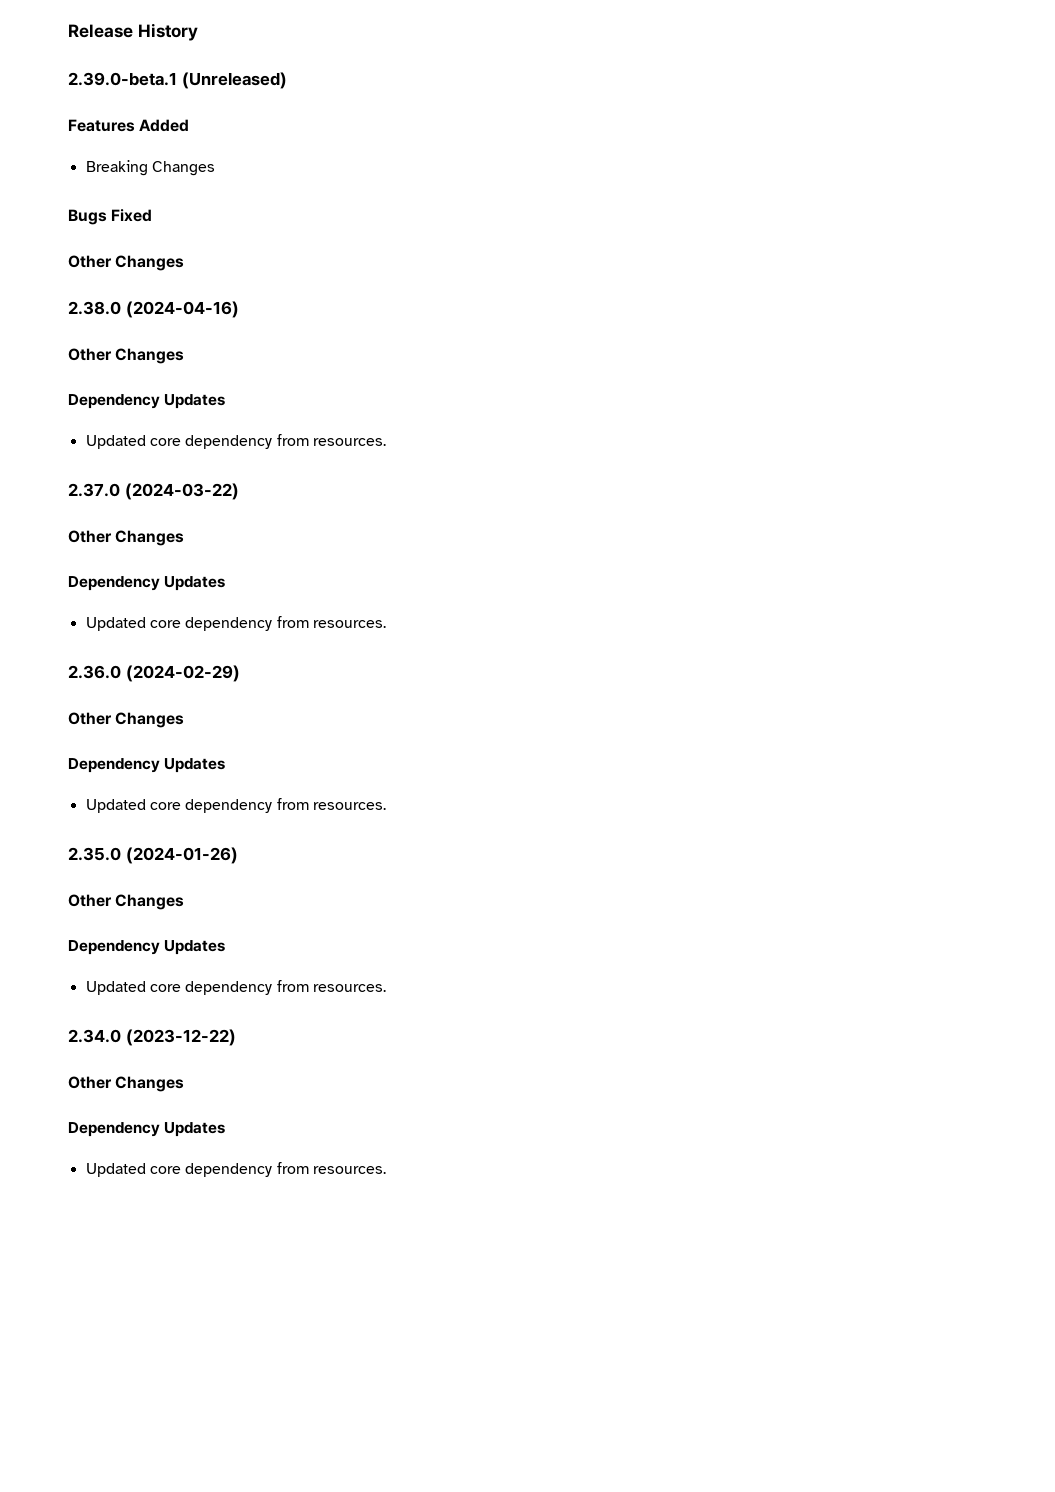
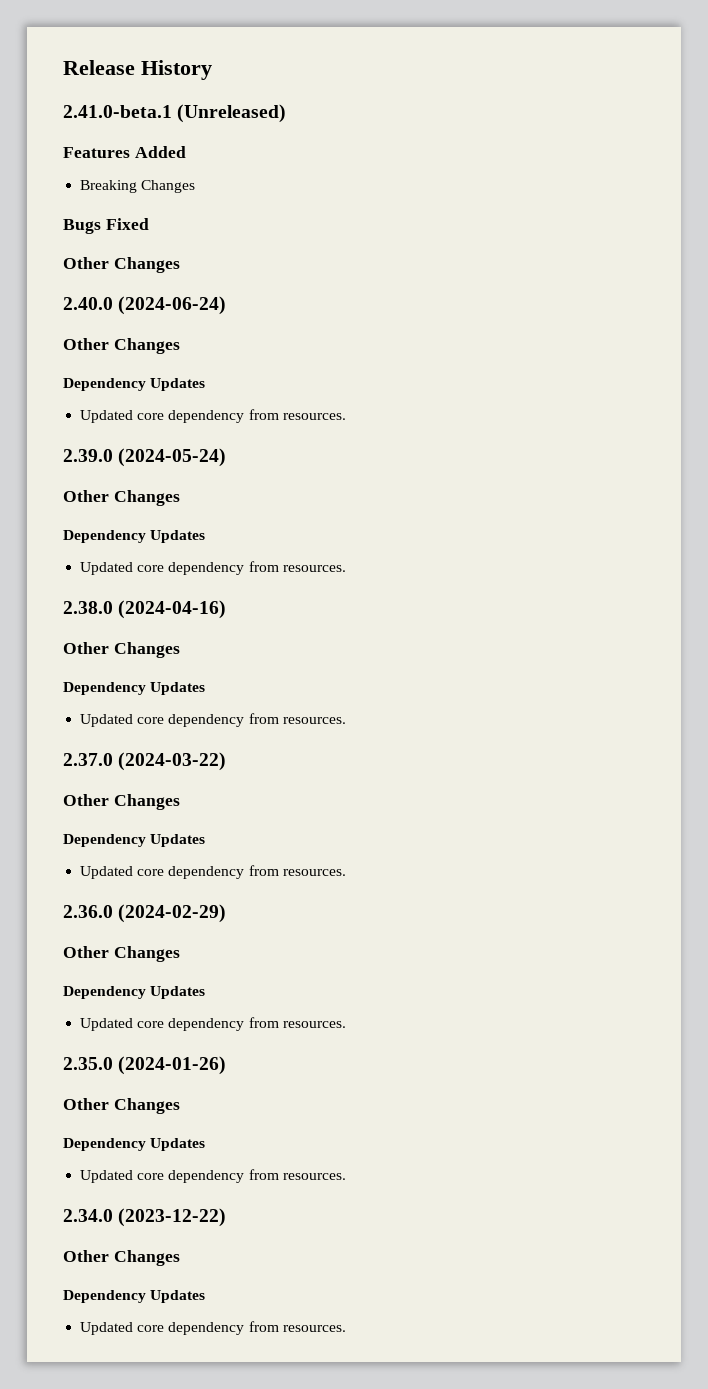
[68,72,177,86] 2.39.0-beta.1 -> [63,105,172,118] 2.41.0-beta.1
(185, 263) none -> [63,296,227,315] [63,338,180,354] [63,378,206,391] [80,409,346,423] [63,448,227,467] [63,490,180,506] [63,530,206,543] [80,561,346,575] // 2.40.0 (2024-06-24) // Other Changes // Dependency Updates // Updated core dependency from resources. // 2.39.0 (2024-05-24) // Other Changes // Dependency Updates // Updated core dependency from resources.

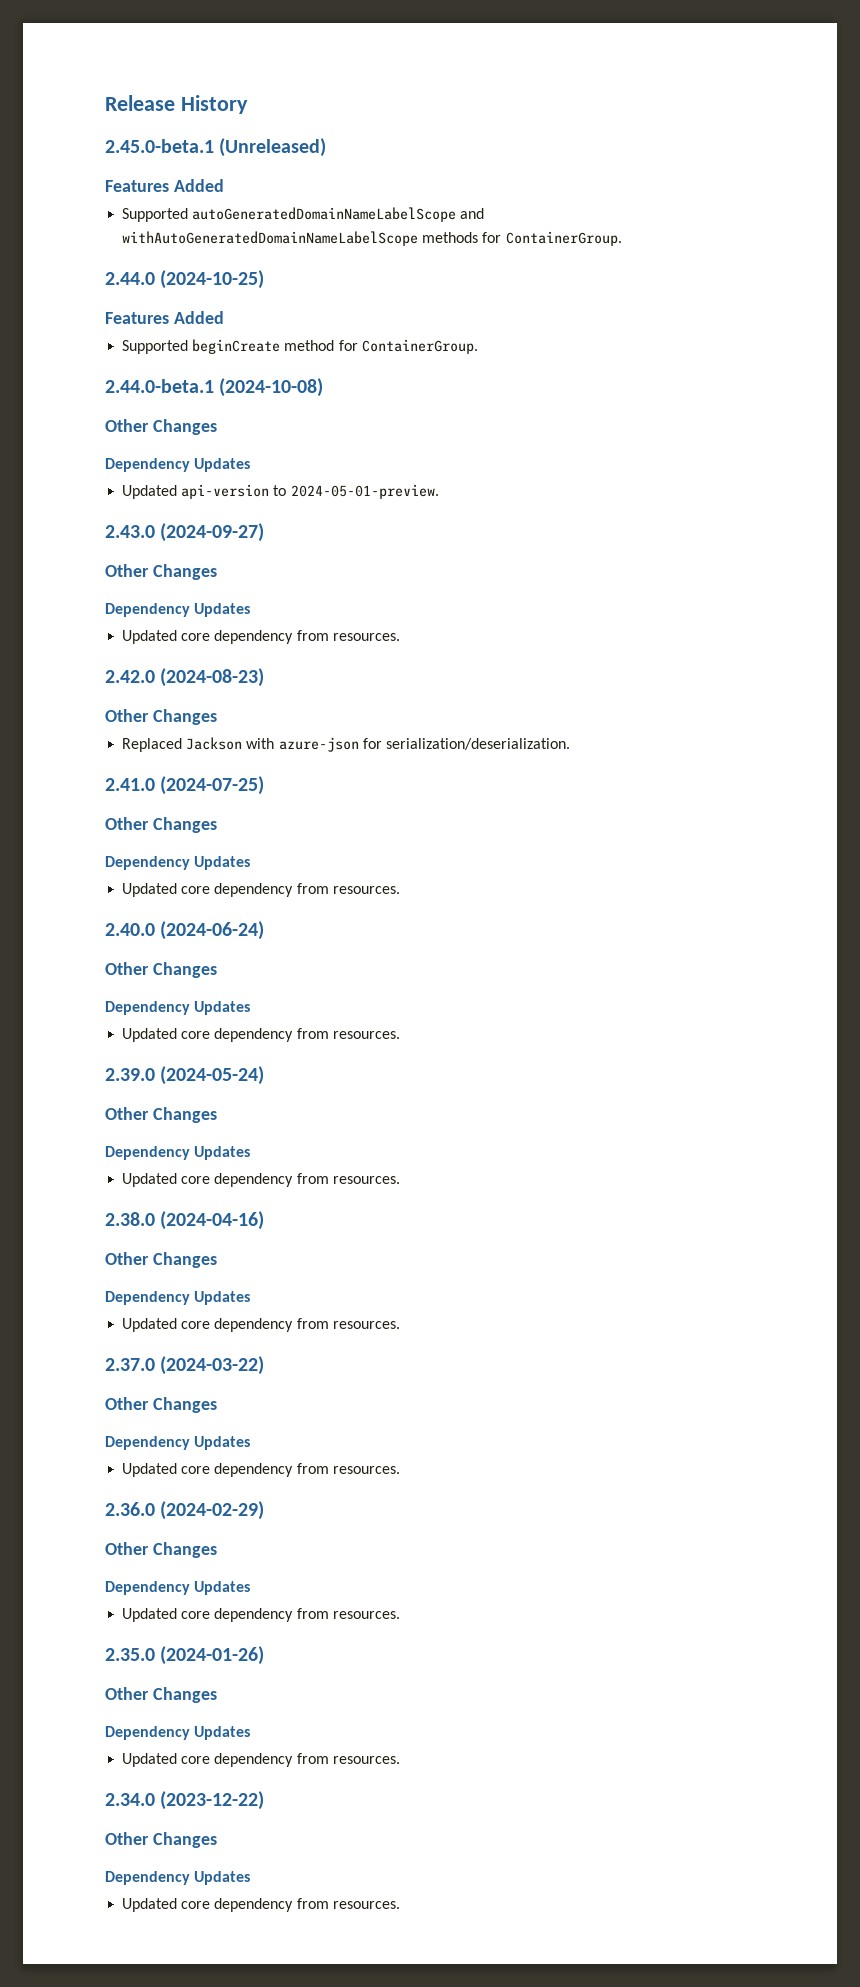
[63,105,172,118] 2.41.0-beta.1 -> [105,139,214,153] 2.45.0-beta.1
[80,180,196,193] [63,218,149,234] [63,257,180,273] Breaking Changes // Bugs Fixed // Other Changes -> [122,207,485,222] [122,231,622,246] [105,270,265,289] [105,311,224,324] [122,339,478,354] [105,378,324,397] [105,419,217,435] [105,458,251,472] [122,484,439,499] [105,523,265,542] [105,564,217,580] [105,603,251,617] [122,630,400,644] [105,668,265,687] [105,709,217,725] [122,737,570,752] [105,776,265,795] [105,817,217,833] [105,856,251,870] [122,883,400,897] Supported autoGeneratedDomainNameLabelScope and withAutoGeneratedDomainNameLabelScope methods for ContainerGroup. // 2.44.0 (2024-10-25) // Features Added // Supported beginCreate method for ContainerGroup. // 2.44.0-beta.1 (2024-10-08) // Other Changes // Dependency Updates // Updated api-version to 2024-05-01-preview. // 2.43.0 (2024-09-27) // Other Changes // Dependency Updates // Updated core dependency from resources. // 2.42.0 (2024-08-23) // Other Changes // Replaced Jackson with azure-json for serialization/deserialization. // 2.41.0 (2024-07-25) // Other Changes // Dependency Updates // Updated core dependency from resources.

